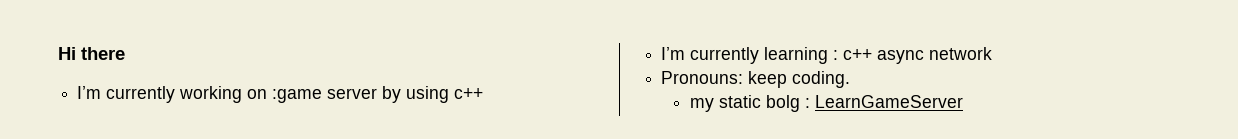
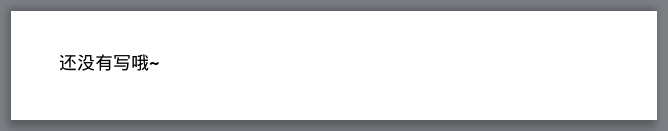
[58,47,125,60] [77,86,484,103] [661,47,993,64] [661,71,851,88] [690,95,964,112] Hi there // I’m currently working on :game server by using c++ // I’m currently learning : c++ async network // Pronouns: keep coding. // my static bolg : LearnGameServer -> [59,54,160,71] 还没有写哦~

